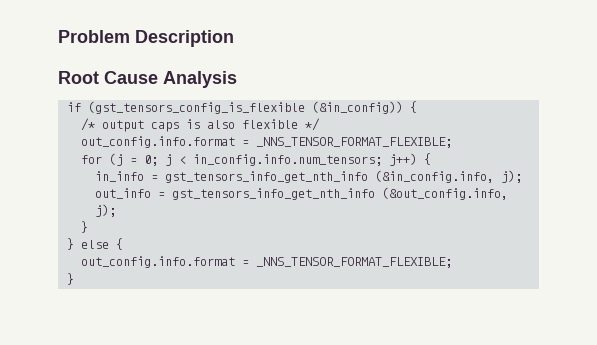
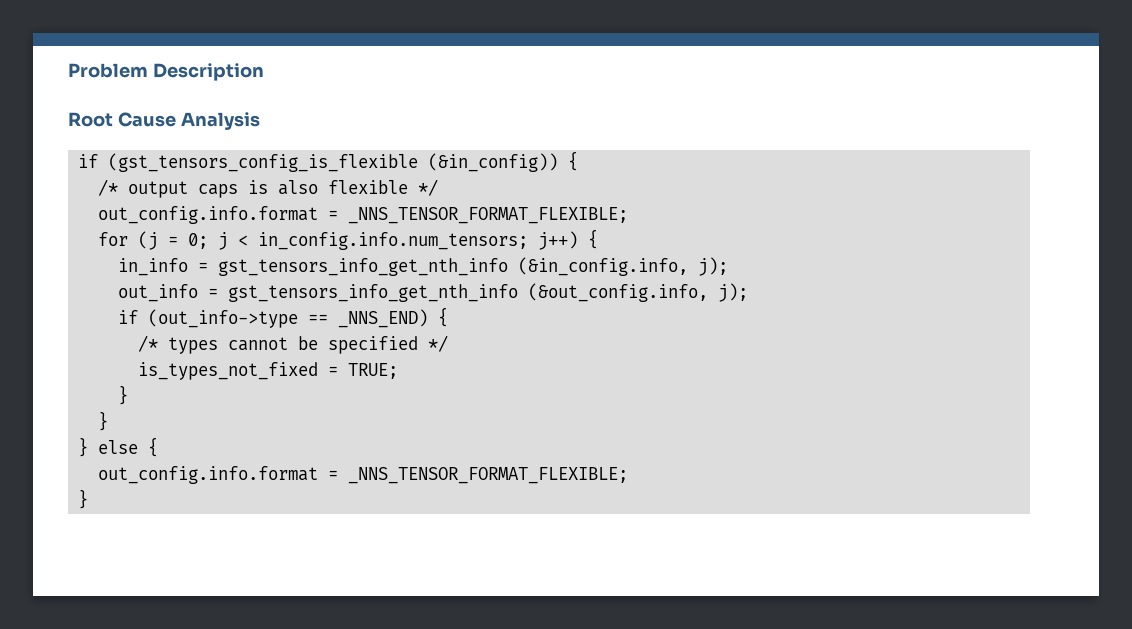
(116, 210) none -> [118,307,449,328] [138,335,449,354] [138,362,399,380] [118,385,129,405] // if (out_info->type == _NNS_END) { // /* types cannot be specified */ // is_types_not_fixed = TRUE; // }

